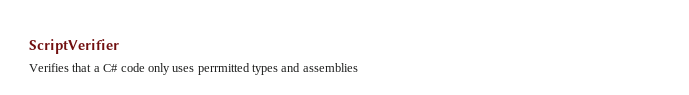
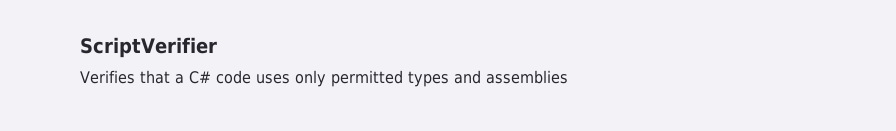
[147,63,250,75] only uses perrmitted -> [255,70,403,87] uses only permitted

